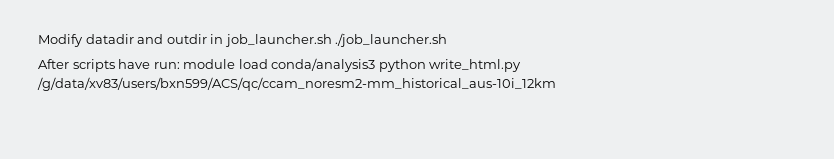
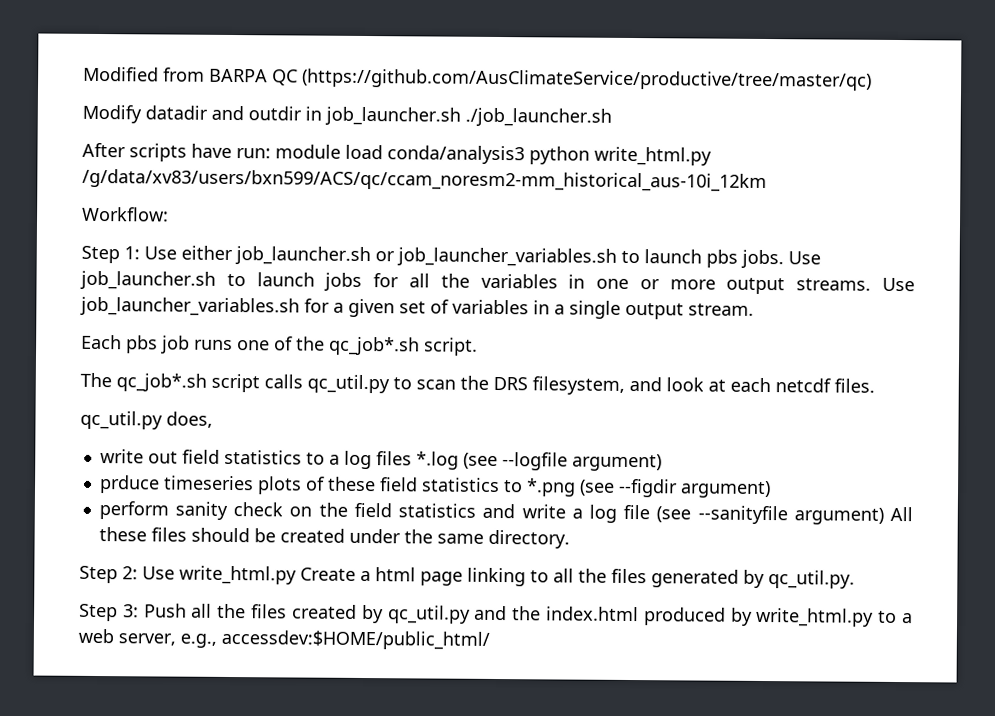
(38, 40) none -> [83,66,872,91] Modified from BARPA QC (https://github.com/AusClimateService/productive/tree/master/qc) //
(556, 84) none -> [82,206,169,222] [81,245,821,269] [80,270,916,295] [80,296,754,320] [81,334,478,356] [80,372,875,395] [80,410,213,430] [99,449,662,472] [98,475,771,499] [98,501,913,525] [98,527,570,549] [79,565,855,589] [79,603,913,627] [78,628,490,650] // Workflow: // Step 1: Use either job_launcher.sh or job_launcher_variables.sh to launch pbs jobs. Use job_launcher.sh to launch jobs for all the variables in one or more output streams. Use job_launcher_variables.sh for a given set of variables in a single output stream. // Each pbs job runs one of the qc_job*.sh script. // The qc_job*.sh script calls qc_util.py to scan the DRS filesystem, and look at each netcdf files. // qc_util.py does, // write out field statistics to a log files *.log (see --logfile argument) // prduce timeseries plots of these field statistics to *.png (see --figdir argument) // perform sanity check on the field statistics and write a log file (see --sanityfile argument) All these files should be created under the same directory. // Step 2: Use write_html.py Create a html page linking to all the files generated by qc_util.py. // Step 3: Push all the files created by qc_util.py and the index.html produced by write_html.py to a web server, e.g., accessdev:$HOME/public_html/

